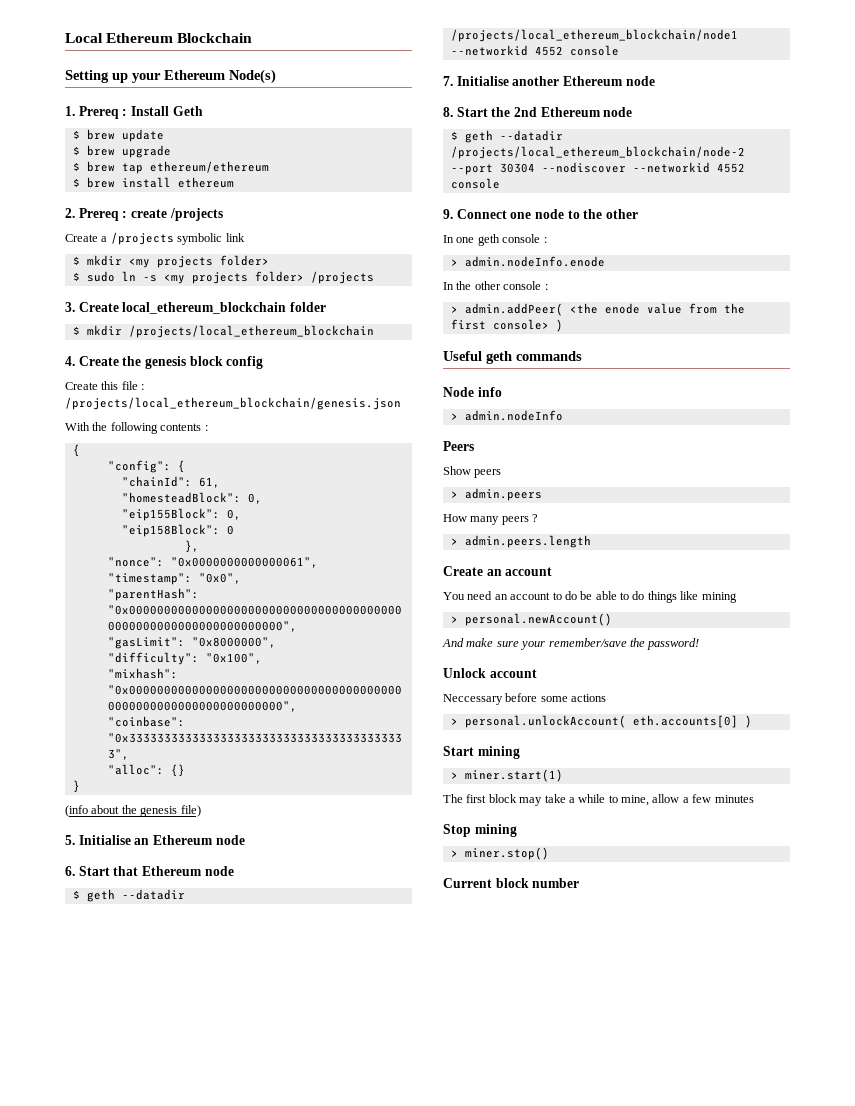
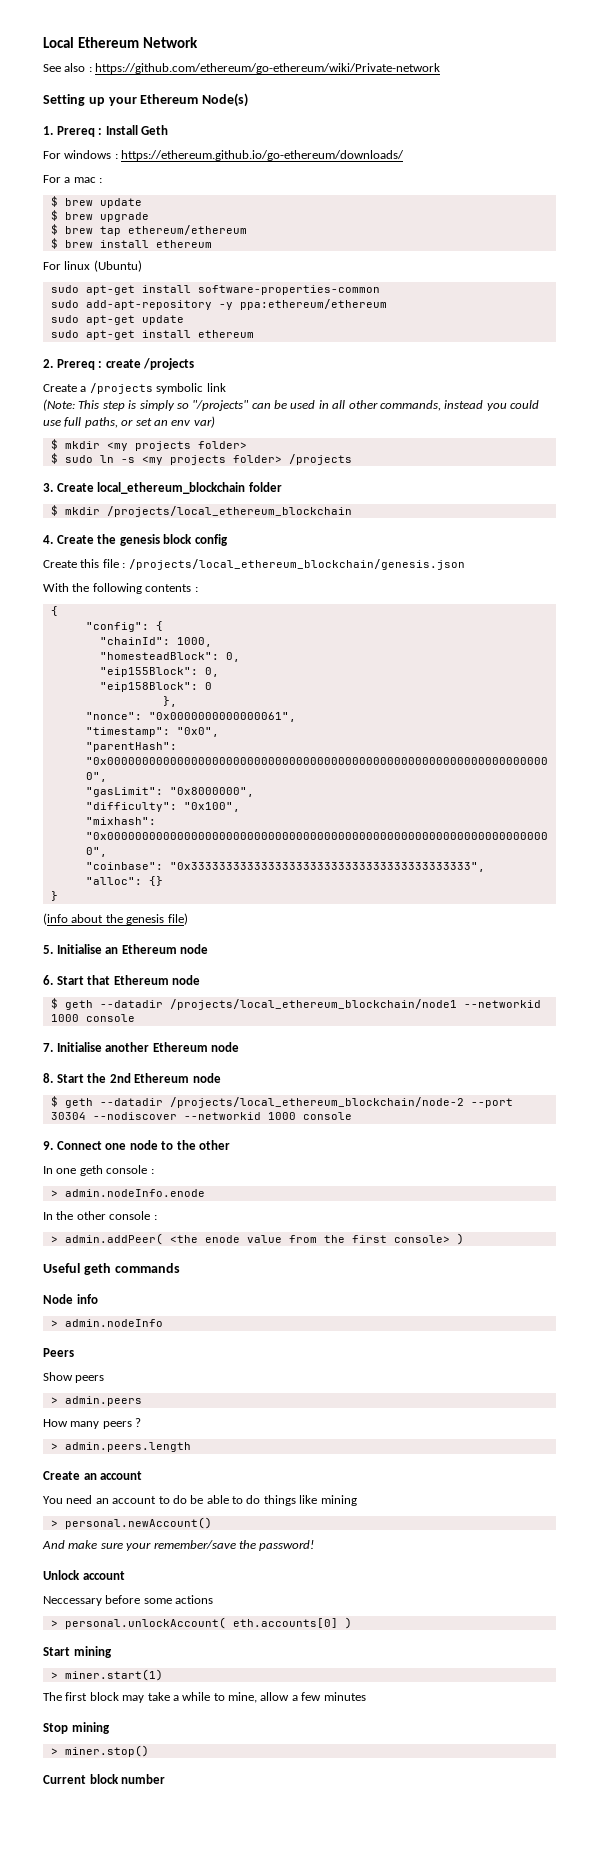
[177,33,253,43] Blockchain -> [142,37,198,48] [43,63,441,74] Network // See also : https://github.com/ethereum/go-ethereum/wiki/Private-network
(203, 111) none -> [43,150,405,161] [43,175,103,183] // For windows : https://ethereum.github.io/go-ethereum/downloads/ // For a mac :
(234, 182) none -> [43,260,142,272] [50,285,380,295] [50,299,387,310] [50,315,184,325] [50,330,254,340] // For linux (Ubuntu) // sudo apt-get install software-properties-common // sudo add-apt-repository -y ppa:ethereum/ethereum // sudo apt-get update // sudo apt-get install ethereum
(245, 237) none -> [43,399,539,411] [43,416,215,428] // (Note: This step is simply so "/projects" can be used in all other commands, instead you could use full paths, or set an env var)
[198,477,220,488] 61, -> [176,637,212,647] 1000,
[534,46,563,56] 4552 -> [50,1014,79,1022] 1000
[716,163,745,173] 4552 -> [267,1112,296,1120] 1000

